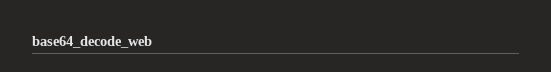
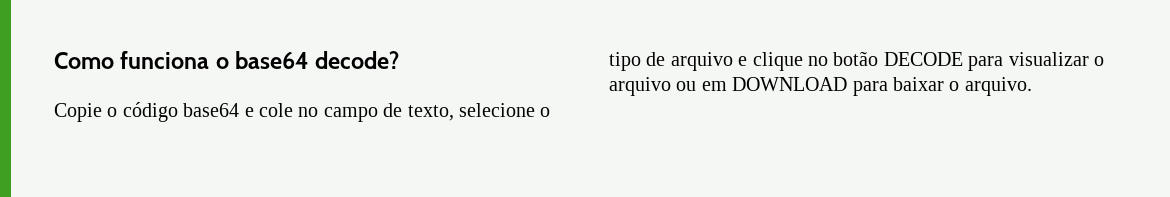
[32,36,152,48] base64_decode_web -> [54,51,400,69] [54,102,551,122] [609,51,1104,71] [609,77,1032,96] Como funciona o base64 decode? // Copie o código base64 e cole no campo de texto, selecione o tipo de arquivo e clique no botão DECODE para visualizar o arquivo ou em DOWNLOAD para baixar o arquivo.

